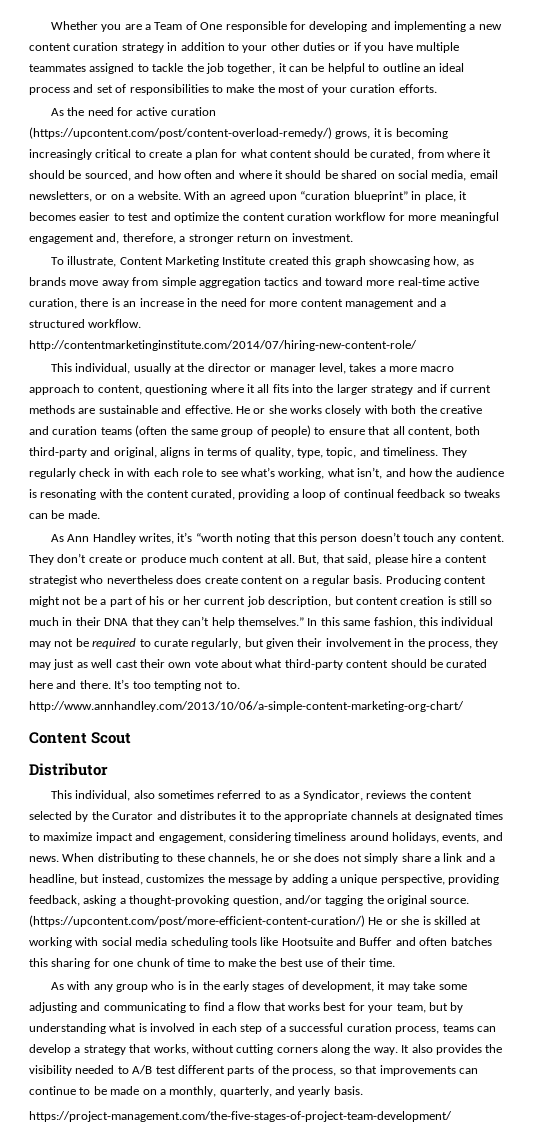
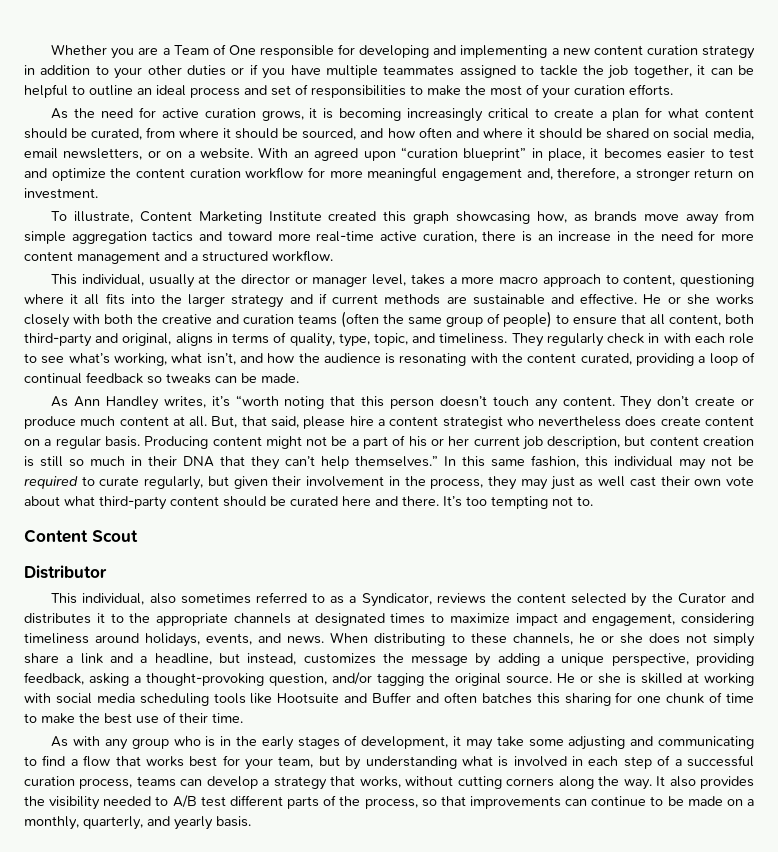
[29,127,332,139] (https://upcontent.com/post/content-overload-remedy/) -> (256, 113) none
[29,340,417,351] http://contentmarketinginstitute.com/2014/07/hiring-new-content-role/ -> (333, 256) none
[29,701,464,712] http://www.annhandley.com/2013/10/06/a-simple-content-marketing-org-chart/ -> (593, 501) none
[29,915,365,927] (https://upcontent.com/post/more-efficient-content-curation/) -> (552, 679) none
[29,1111,452,1122] // https://project-management.com/the-five-stages-of-project-team-development/ -> (251, 821) none

